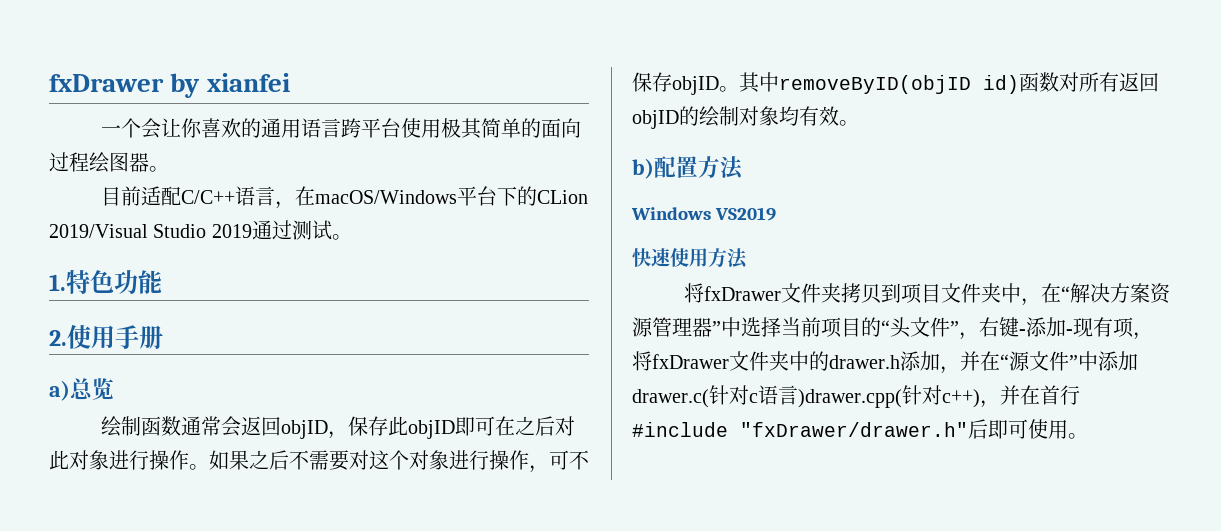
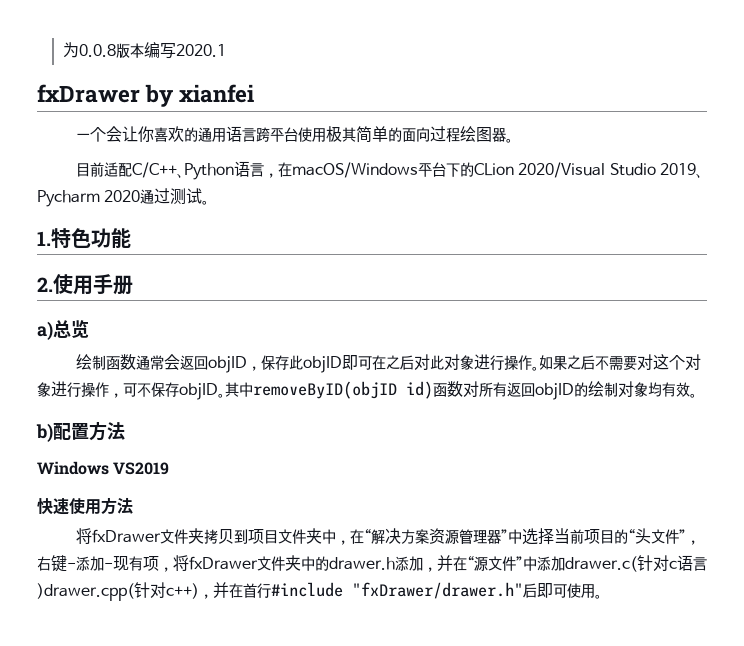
(49, 83) none -> [62,42,226,59] 为0.0.8版本编写2020.1 //
(235, 197) none -> [176,163,234,180] 、Python
[49,224,148,238] 2019/Visual -> [518,162,606,178] 2020/Visual
(252, 231) none -> [695,173,703,178] [37,190,141,207] 、Pycharm 2020

